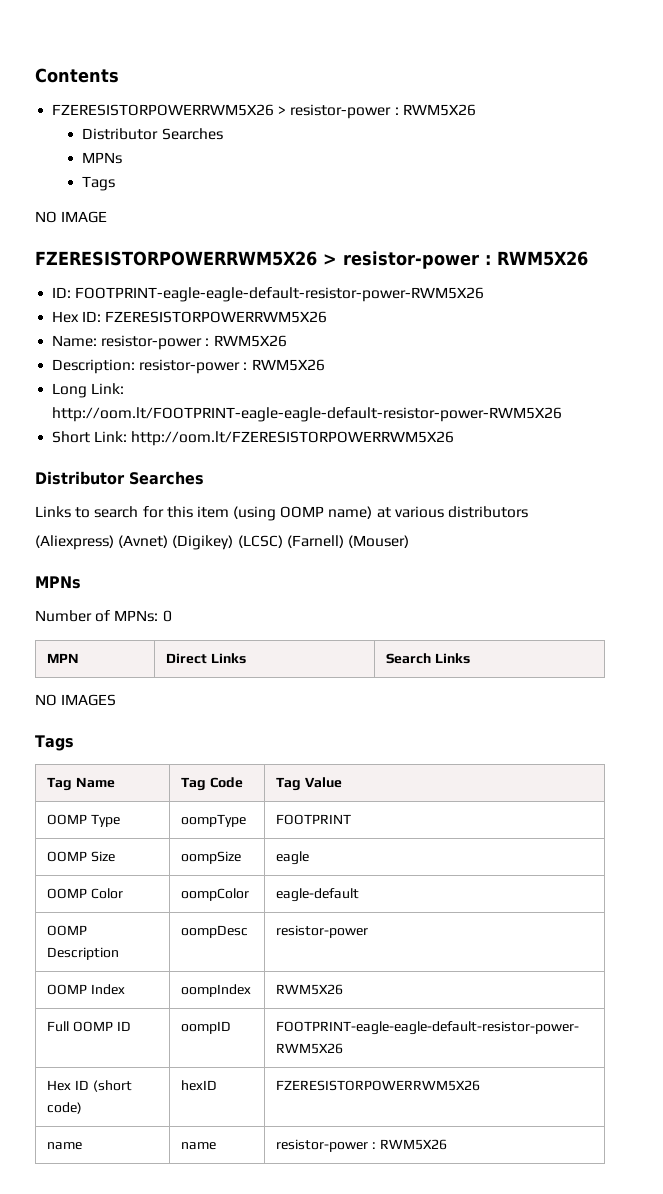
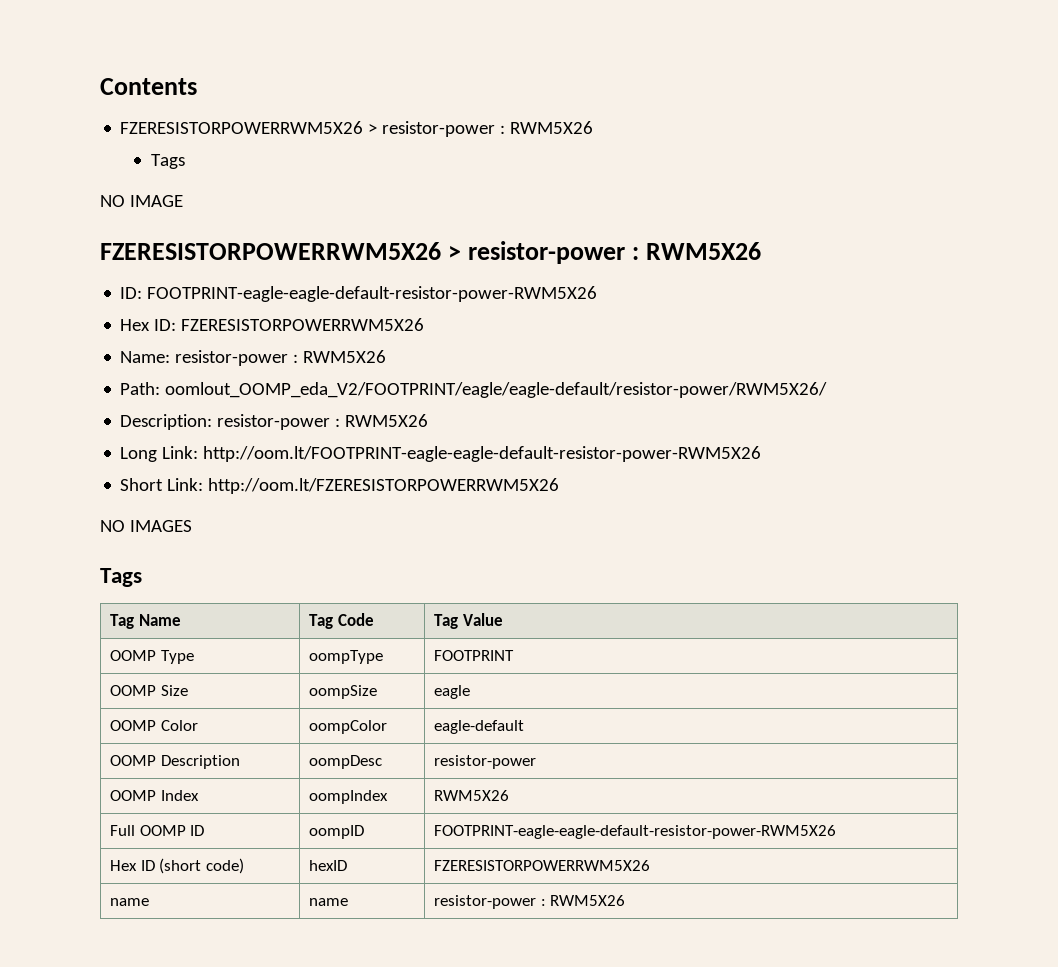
[82,128,223,140] [82,152,123,164] // Distributor Searches // MPNs -> (594, 127) none
(287, 341) none -> [120,382,828,398] // Path: oomlout_OOMP_eda_V2/FOOTPRINT/eagle/eagle-default/resistor-power/RWM5X26/
[35,471,204,485] [35,506,529,521] [35,535,409,550] [35,576,81,589] [35,610,172,622] [47,653,80,663] [166,653,246,664] [386,653,470,664] // Distributor Searches // Links to search for this item (using OOMP name) at various distributors // (Aliexpress) (Avnet) (Digikey) (LCSC) (Farnell) (Mouser) // MPNs // Number of MPNs: 0 // MPN | Direct Links | Search Links -> (560, 486) none

